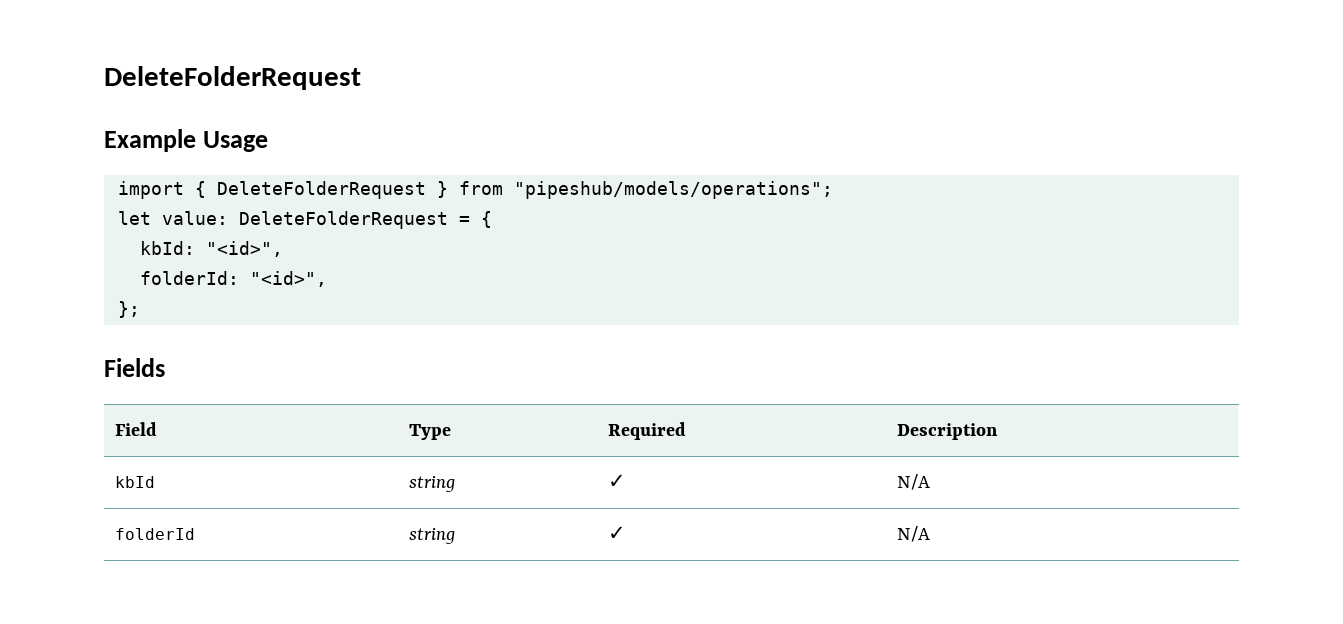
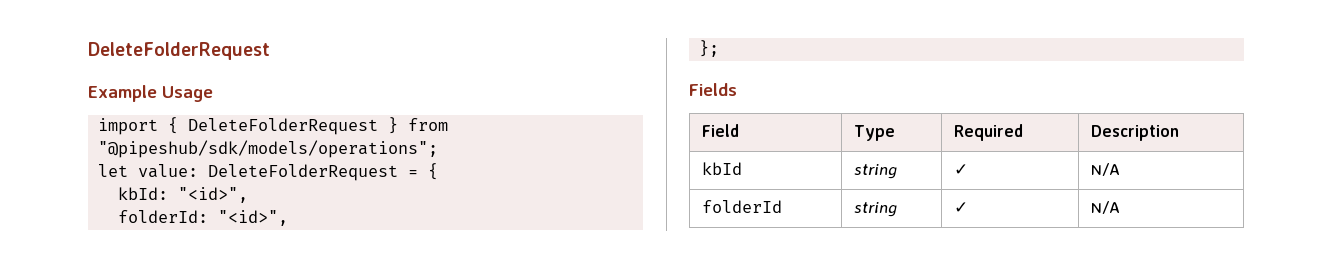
[513,181,833,199] "pipeshub/models/operations"; -> [98,140,439,158] "@pipeshub/sdk/models/operations";

